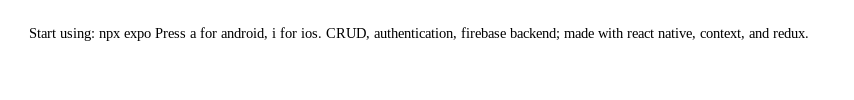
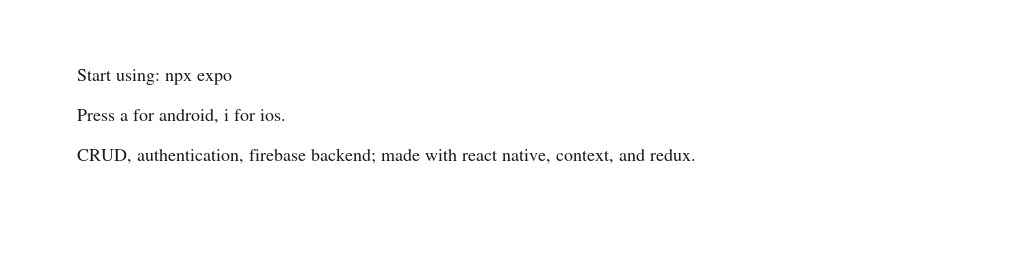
(151, 36) none -> (232, 79) //
(322, 33) none -> (286, 115) //

